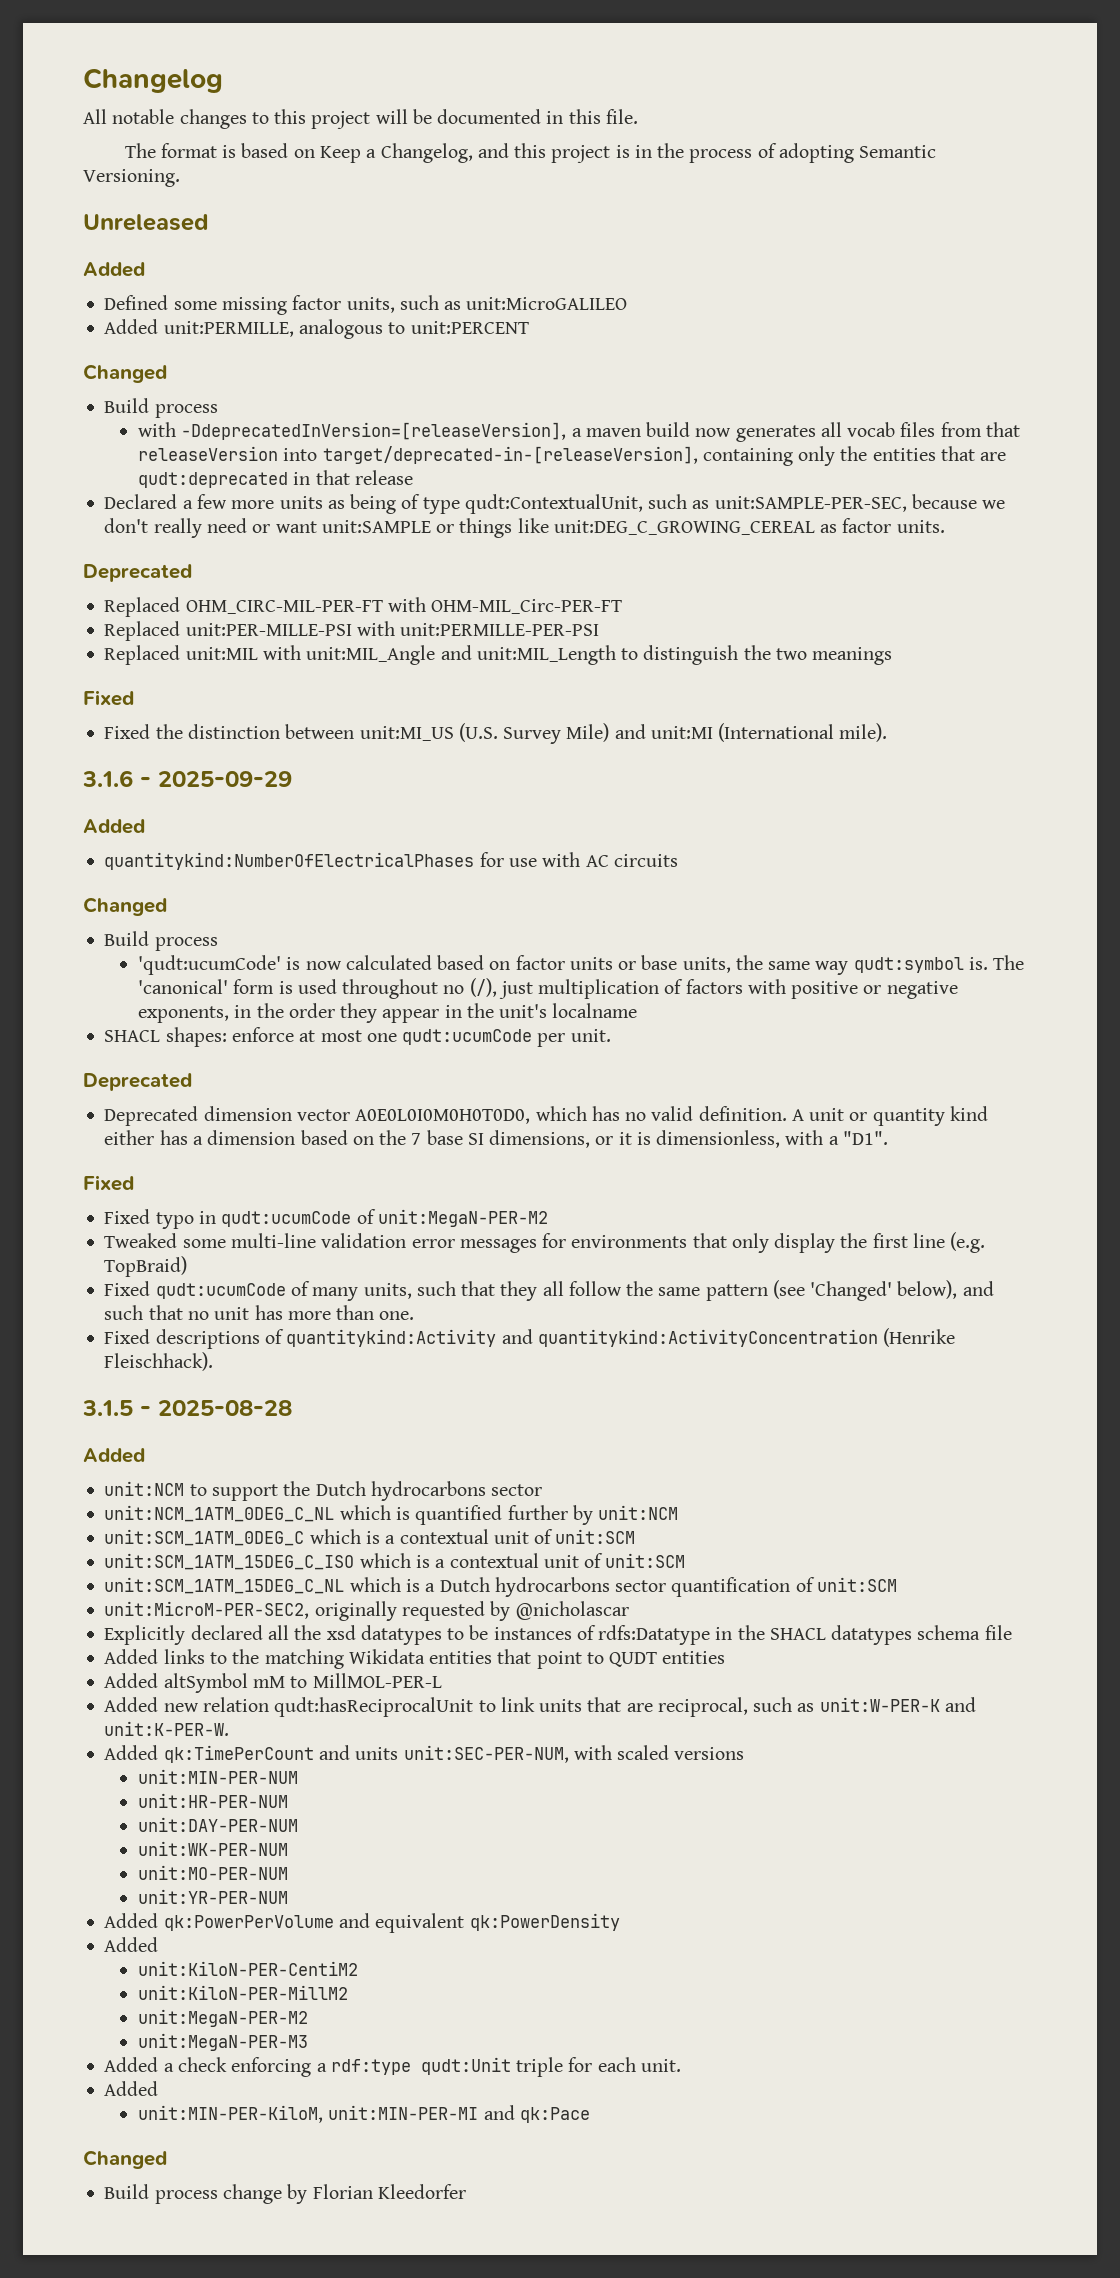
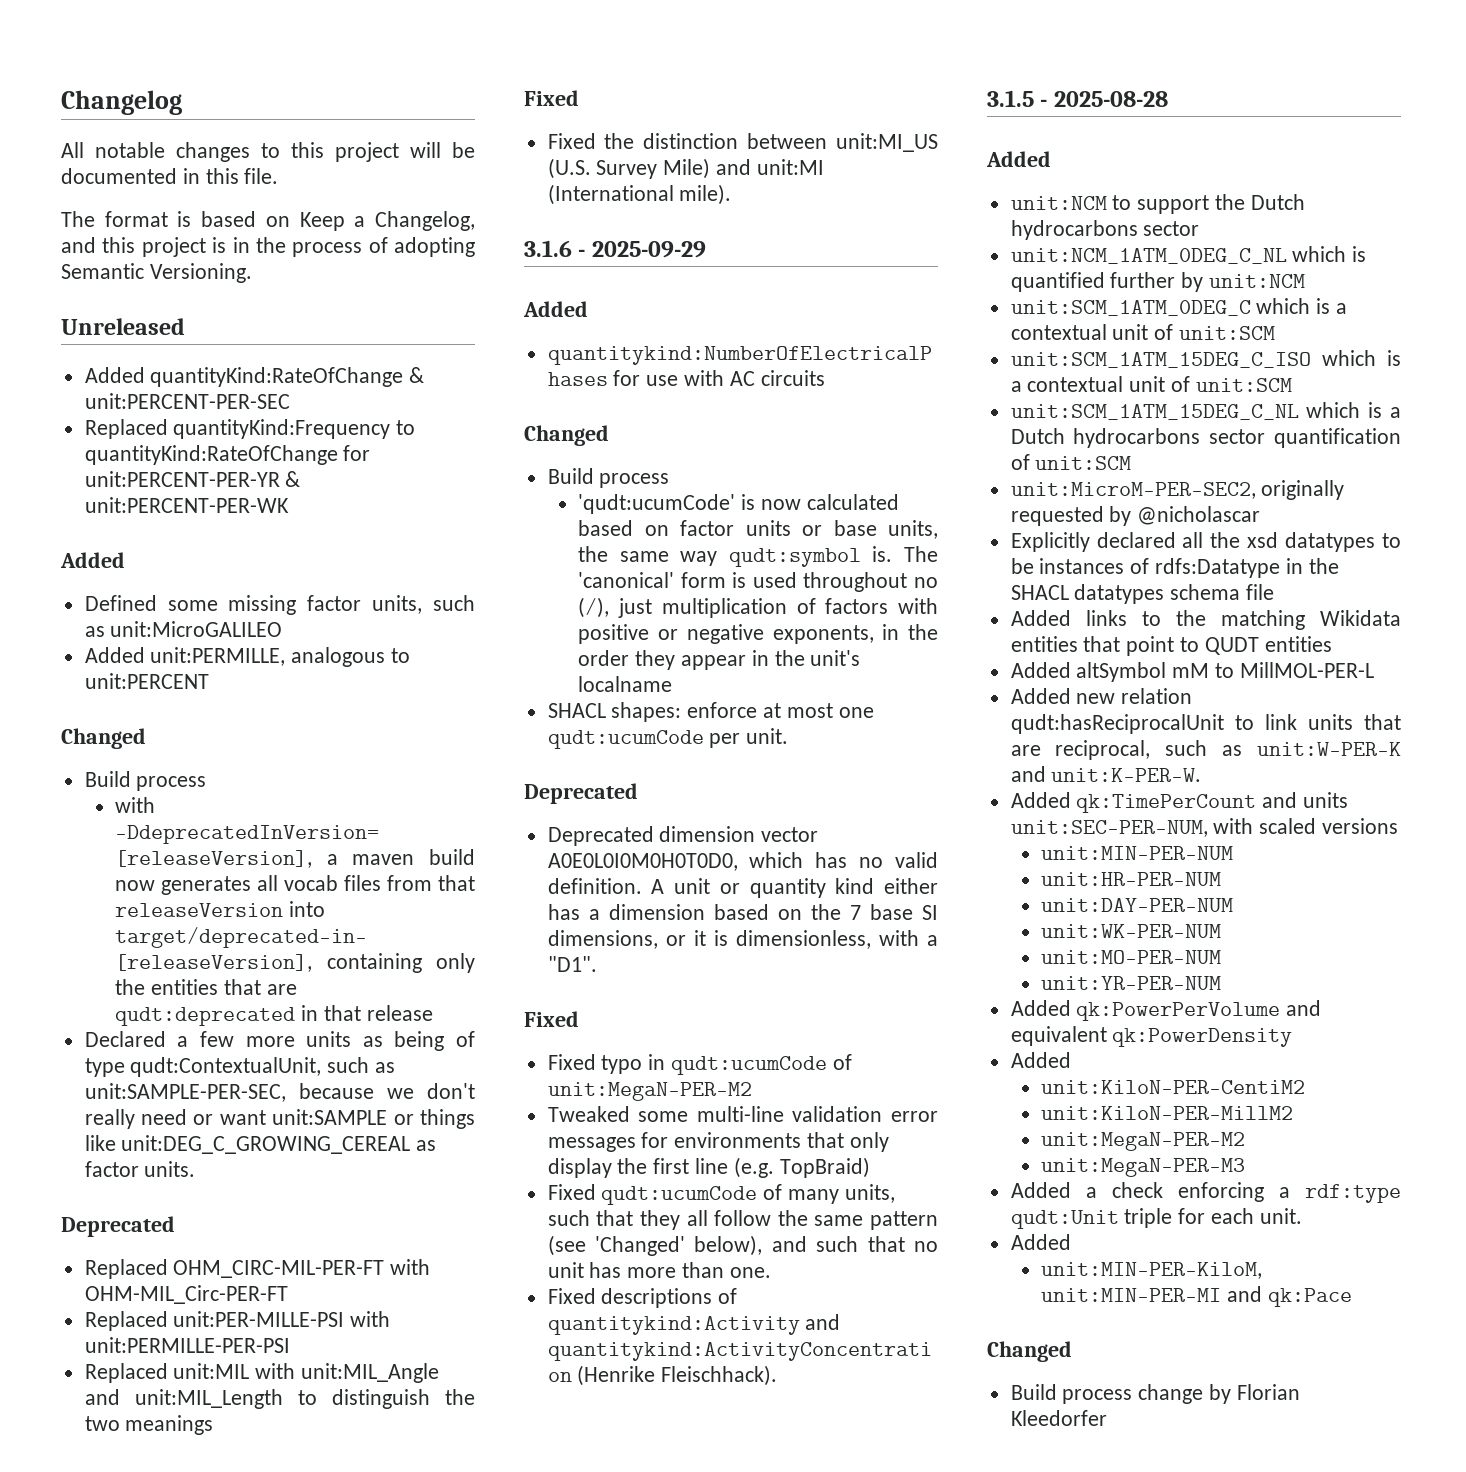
(209, 222) none -> [84,367,425,387] [84,393,290,409] [84,419,416,439] [84,445,371,465] [84,471,301,487] [84,497,289,513] // Added quantityKind:RateOfChange & unit:PERCENT-PER-SEC // Replaced quantityKind:Frequency to quantityKind:RateOfChange for unit:PERCENT-PER-YR & unit:PERCENT-PER-WK

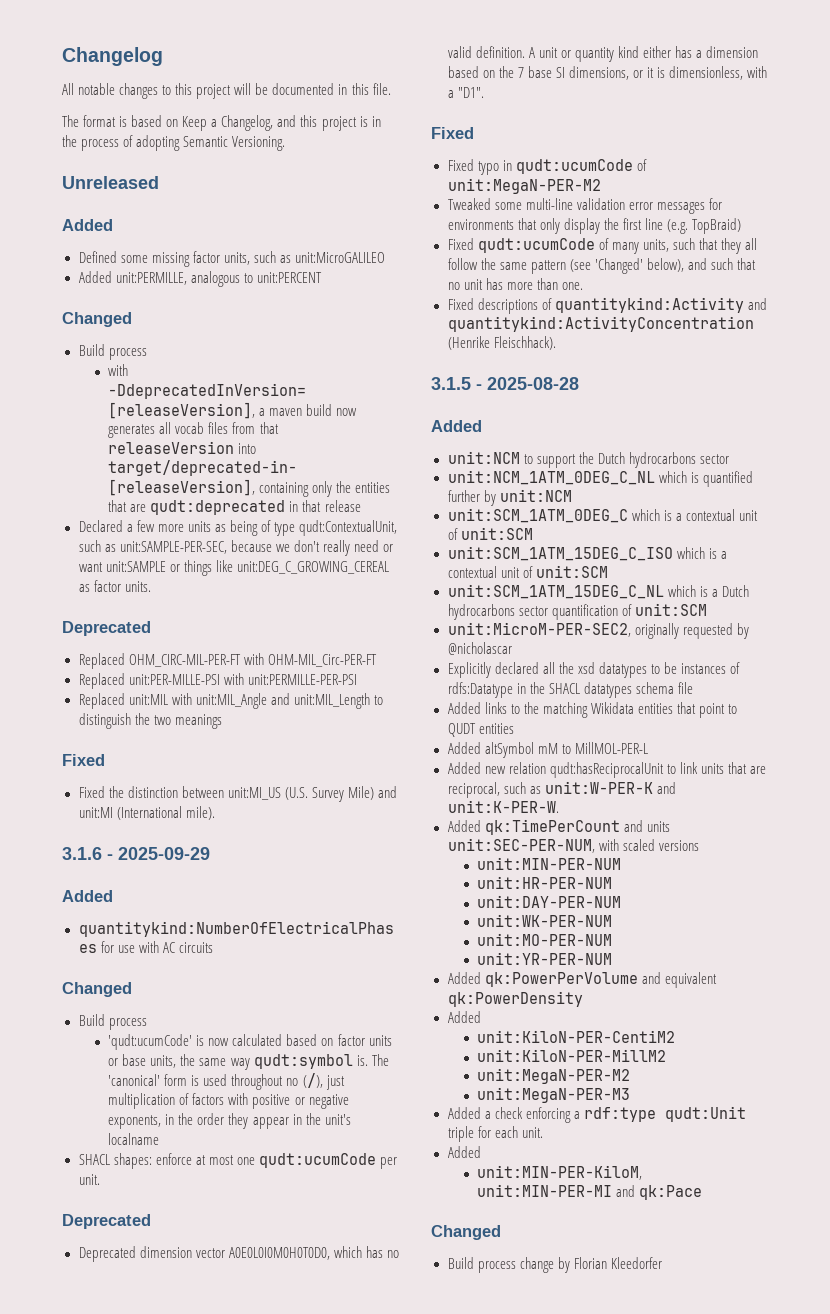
[84,367,425,387] [84,393,290,409] [84,419,416,439] [84,445,371,465] [84,471,301,487] [84,497,289,513] // Added quantityKind:RateOfChange & unit:PERCENT-PER-SEC // Replaced quantityKind:Frequency to quantityKind:RateOfChange for unit:PERCENT-PER-YR & unit:PERCENT-PER-WK -> (159, 182) none

